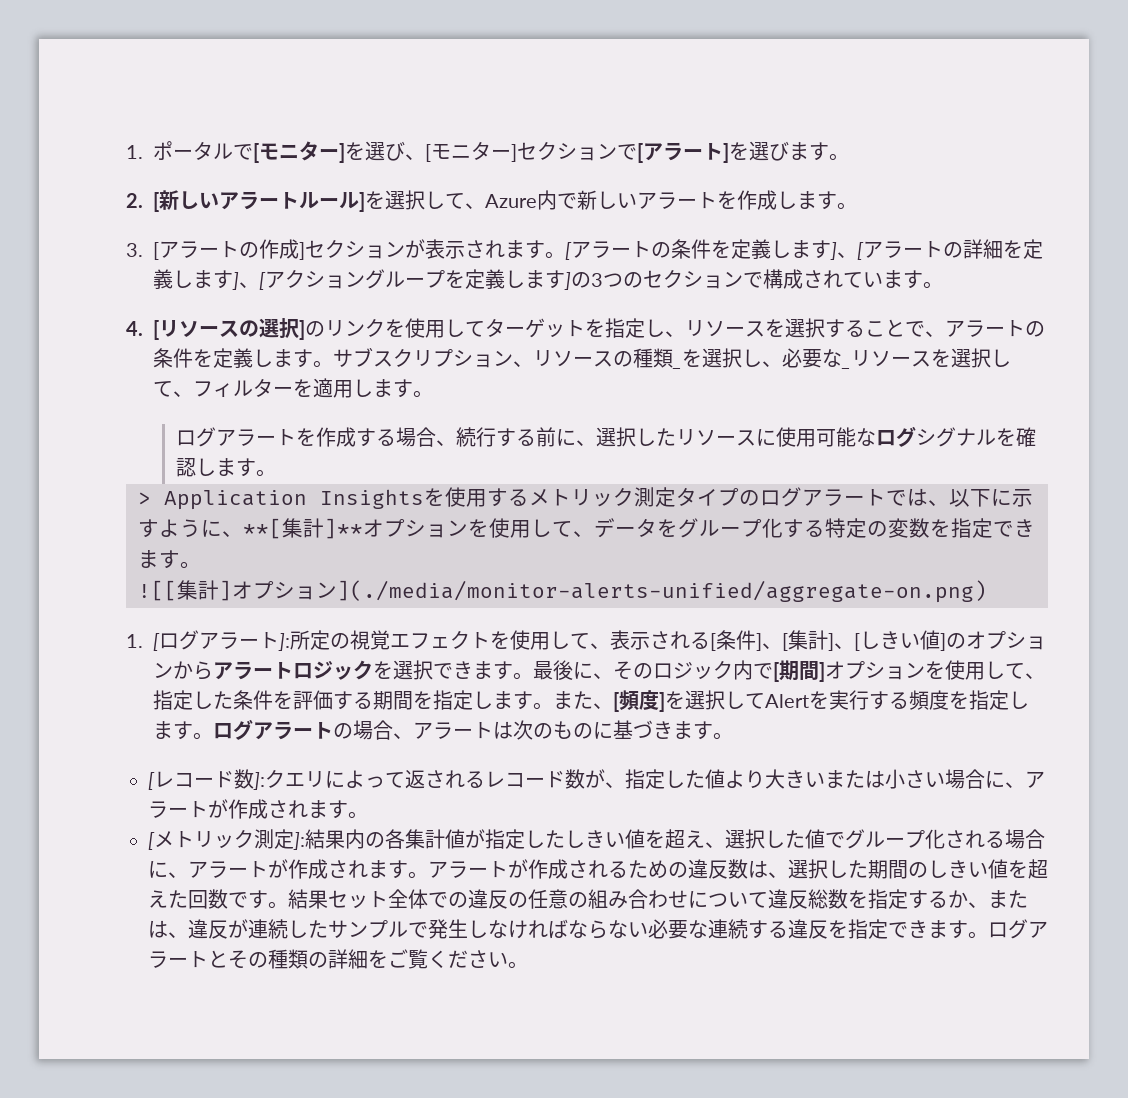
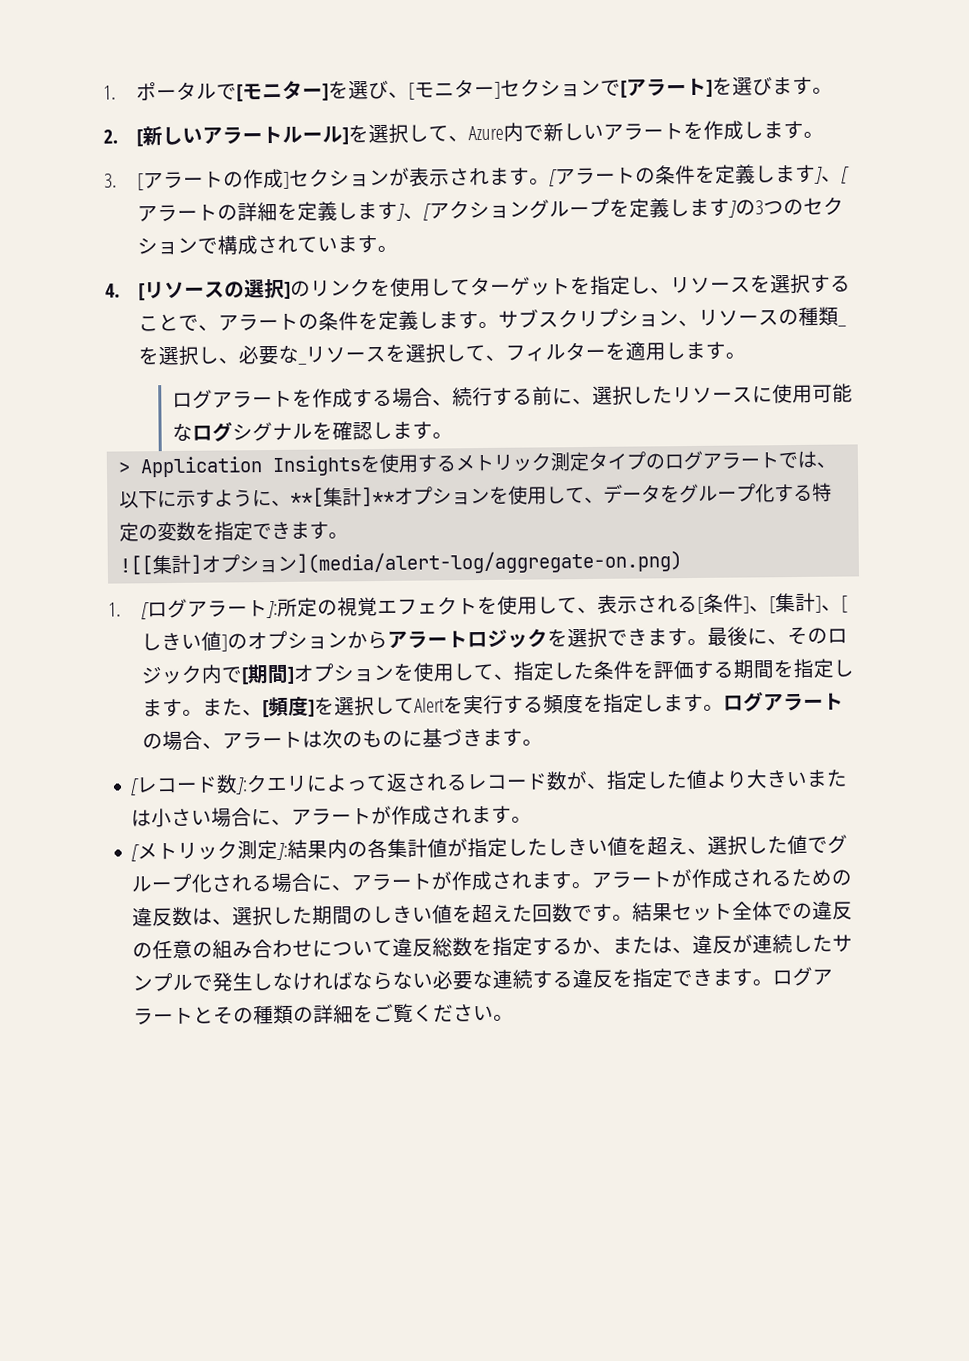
[337,580,987,603] ](./media/monitor-alerts-unified/aggregate-on.png) -> [295,550,682,575] ](media/alert-log/aggregate-on.png)

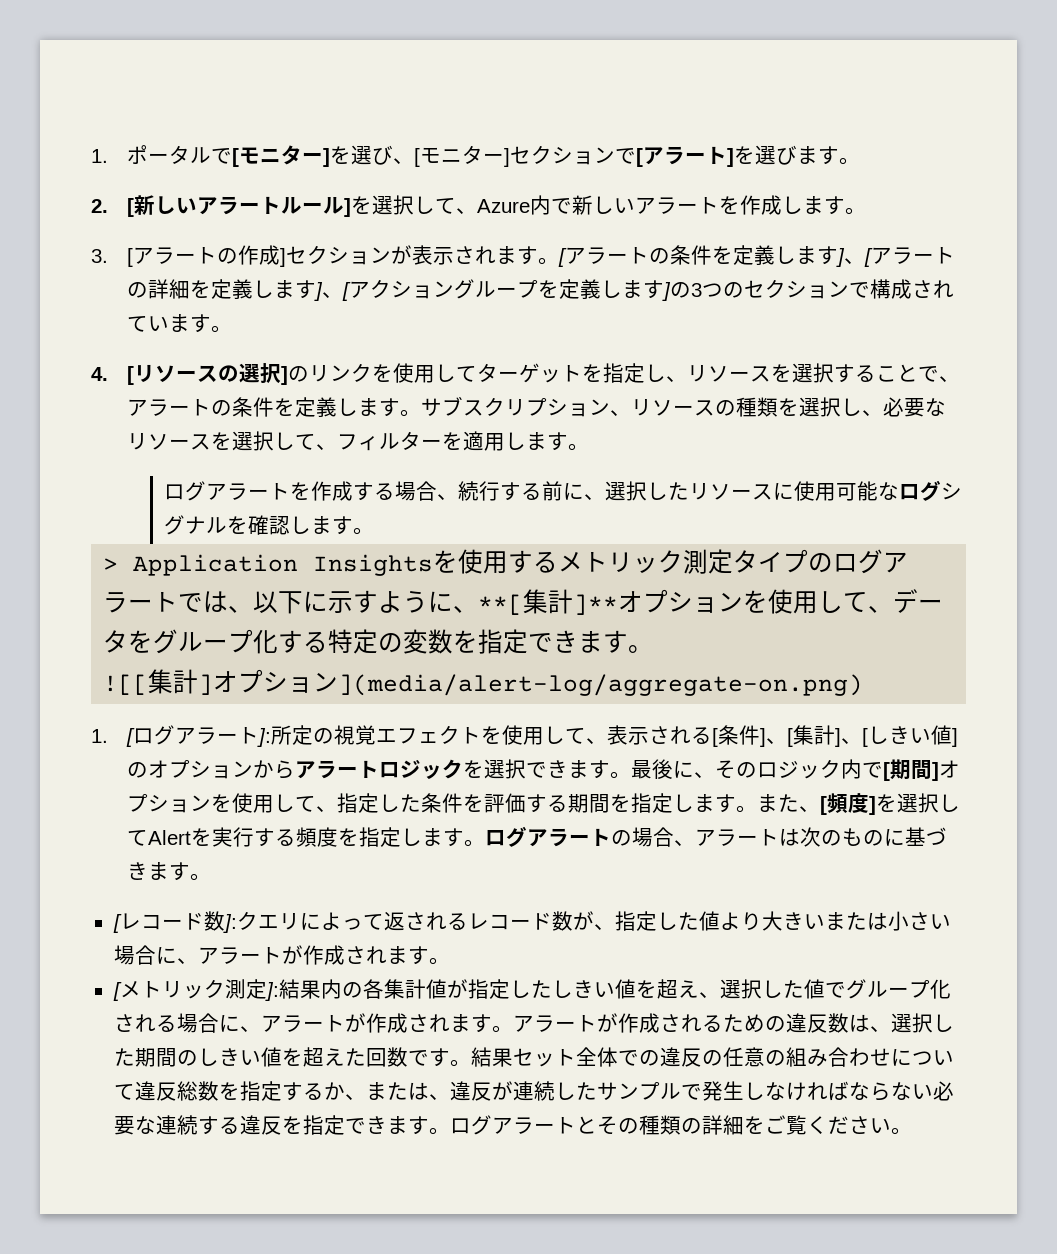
[836,323,847,327] _ -> (779, 407) none
[296,361,307,365] _ -> (947, 407) none

